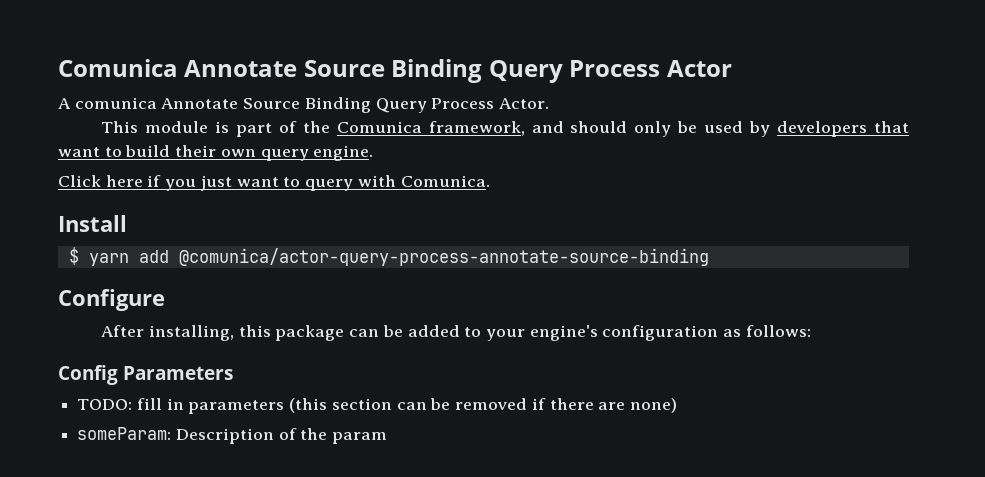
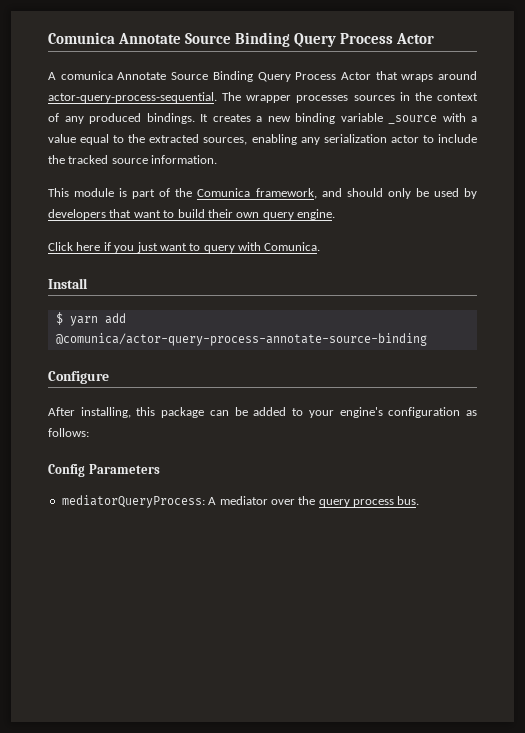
[499,98,550,109] Actor. -> [340,71,477,82] [48,92,479,103] [48,113,477,124] [48,134,477,145] [48,155,218,164] Actor that wraps around actor-query-process-sequential. The wrapper processes sources in the context of any produced bindings. It creates a new binding variable _source with a value equal to the extracted sources, enabling any serialization actor to include the tracked source information.
[77,398,677,414] [77,427,388,444] TODO: fill in parameters (this section can be removed if there are none) // someParam: Description of the param -> [61,495,420,508] mediatorQueryProcess: A mediator over the query process bus.

